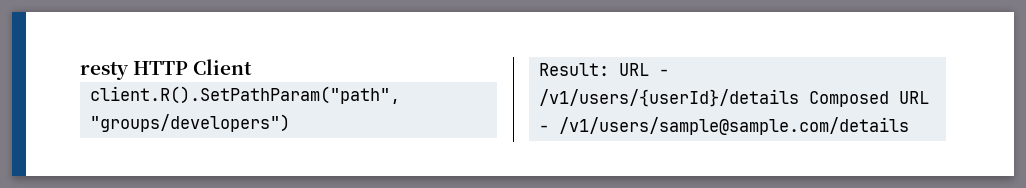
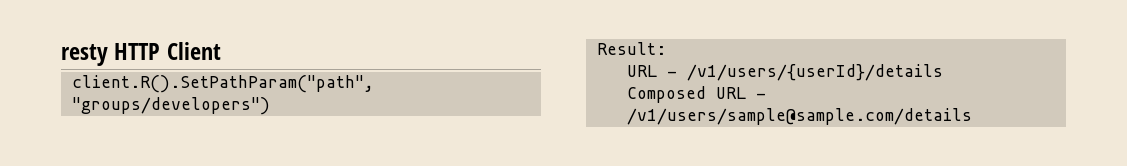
(609, 69) none -> (667, 48) //
(799, 98) none -> (944, 72) //

